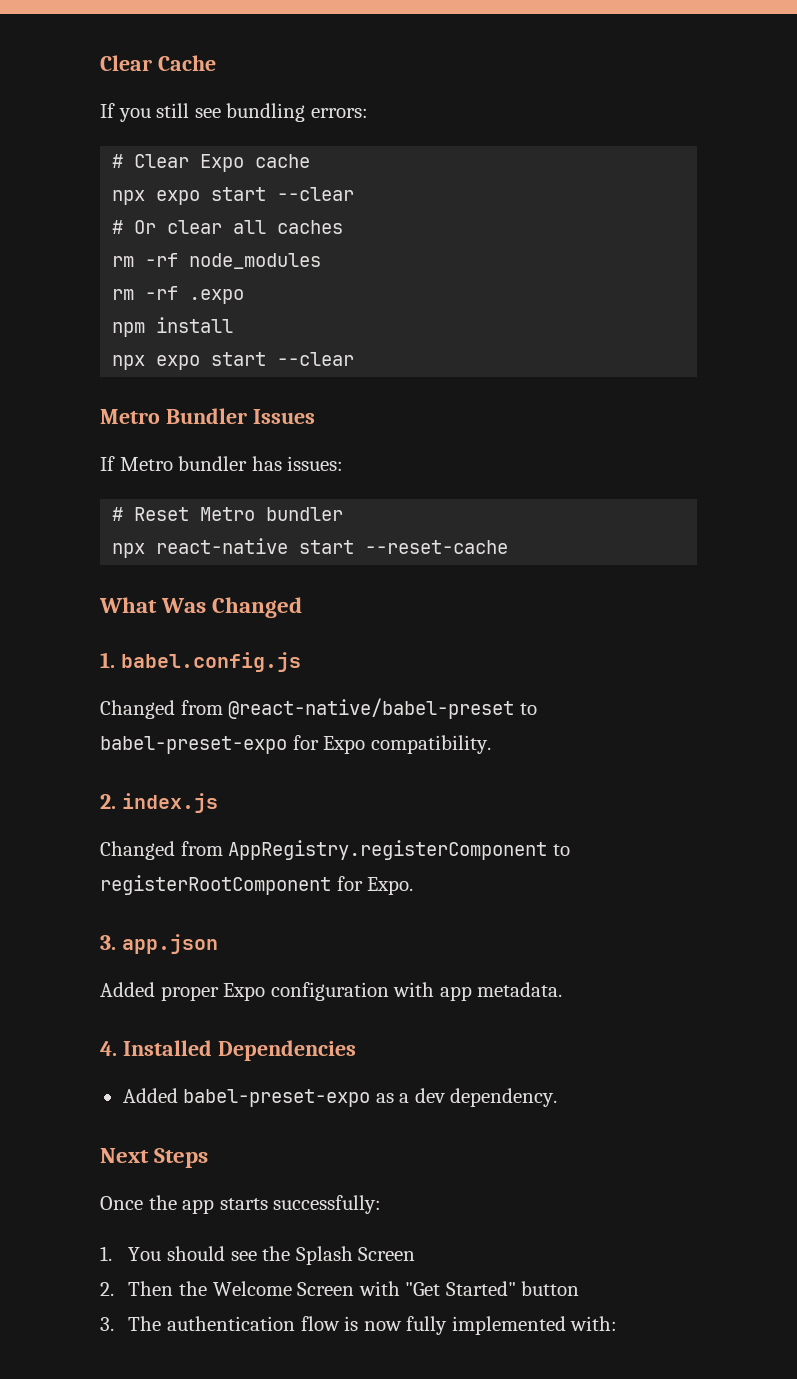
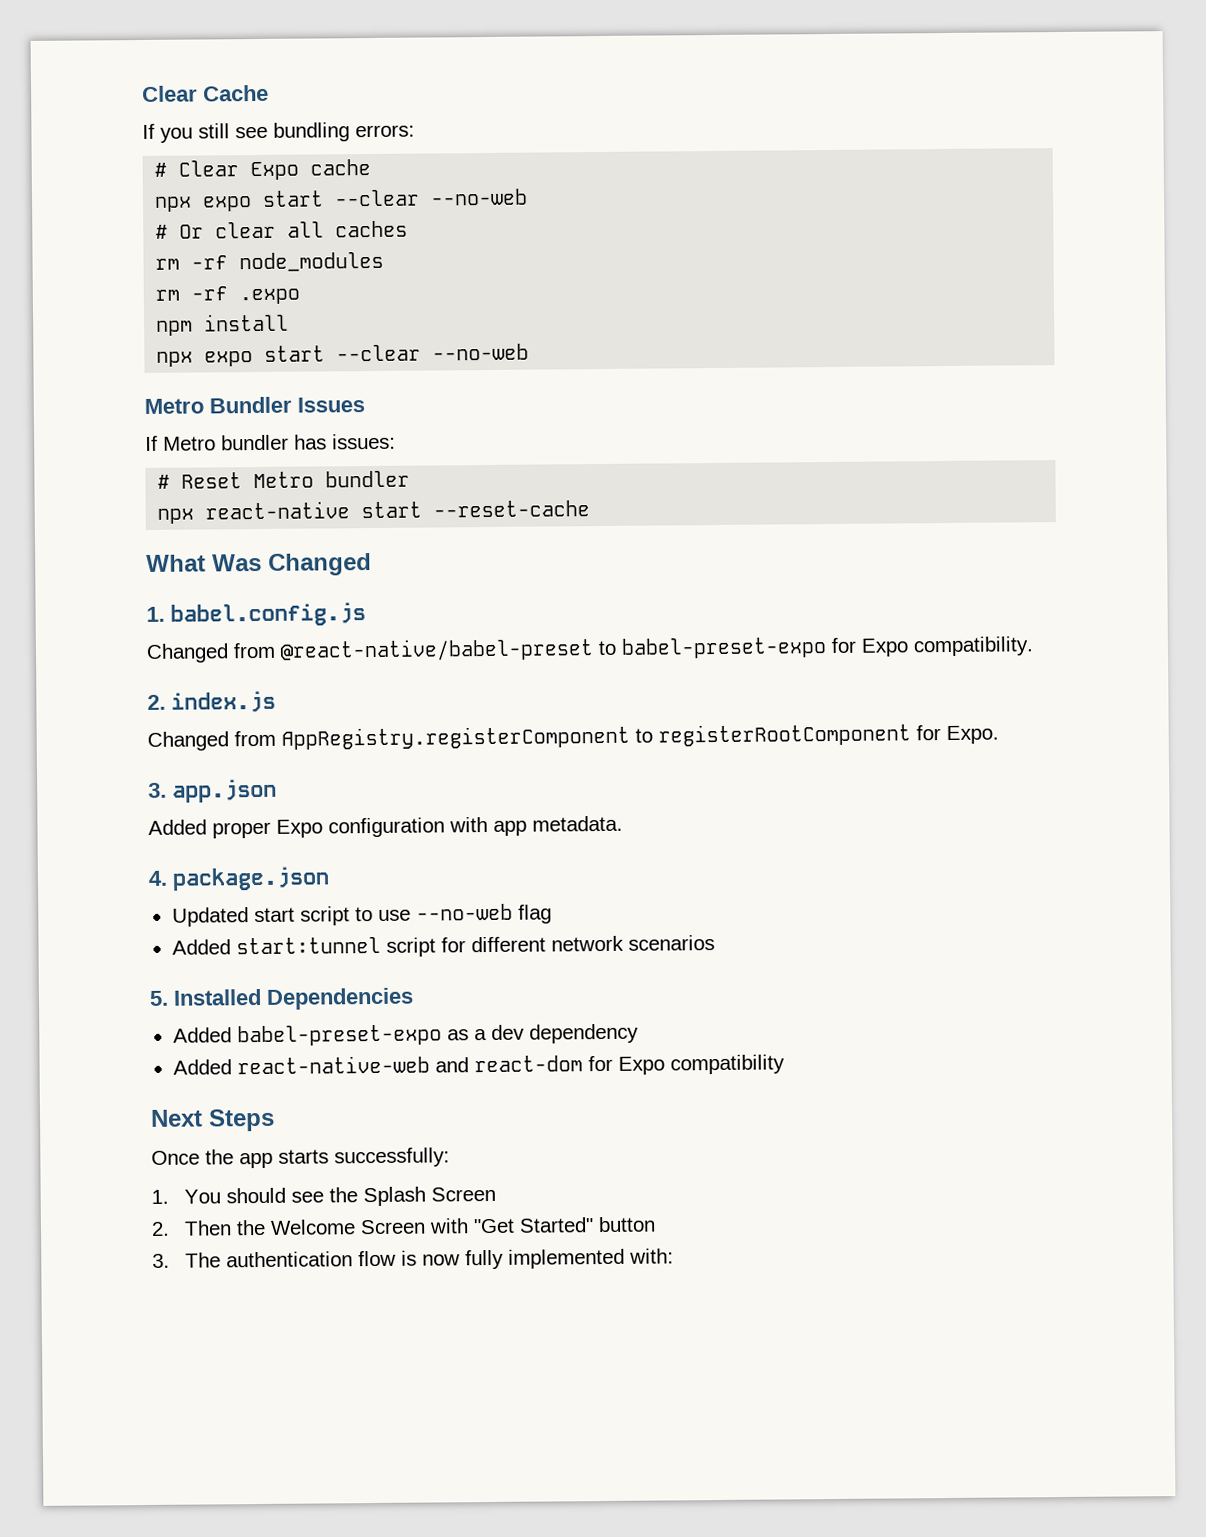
(355, 194) none -> [430,188,529,206] --no-web
(355, 359) none -> [432,343,530,361] --no-web
(117, 1048) none -> [172,866,330,891] [171,903,552,927] [171,935,715,957] [149,990,169,1006] package.json // Updated start script to use --no-web flag // Added start:tunnel script for different network scenarios // 5.
[450,1088,558,1107] dependency. -> [528,1023,639,1044] [172,1054,785,1075] dependency // Added react-native-web and react-dom for Expo compatibility

